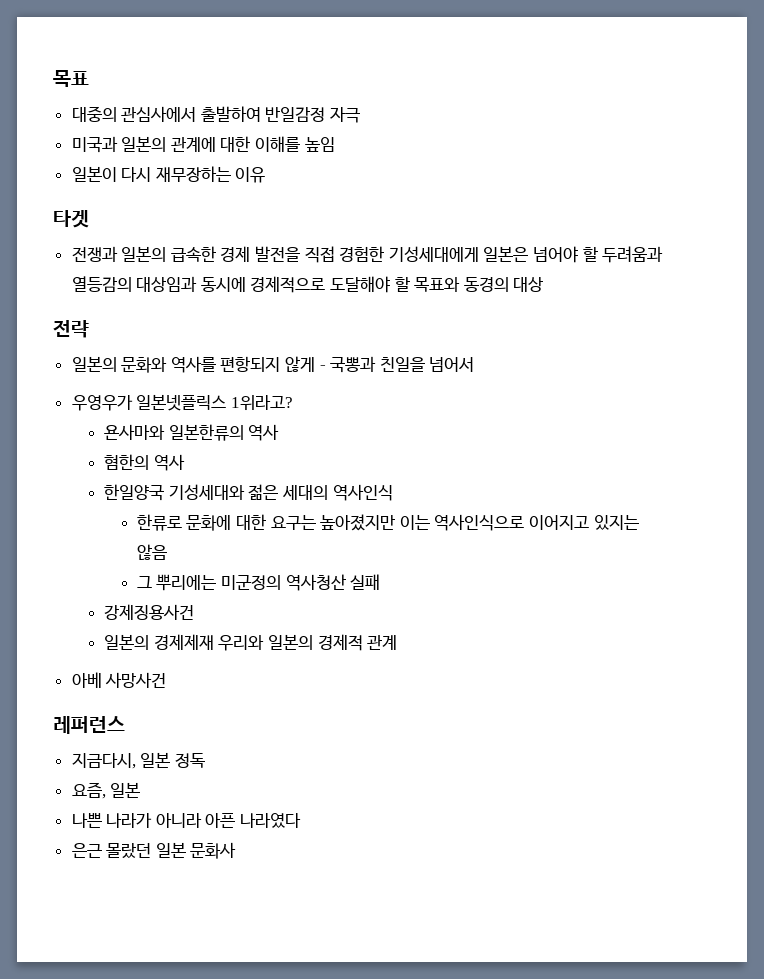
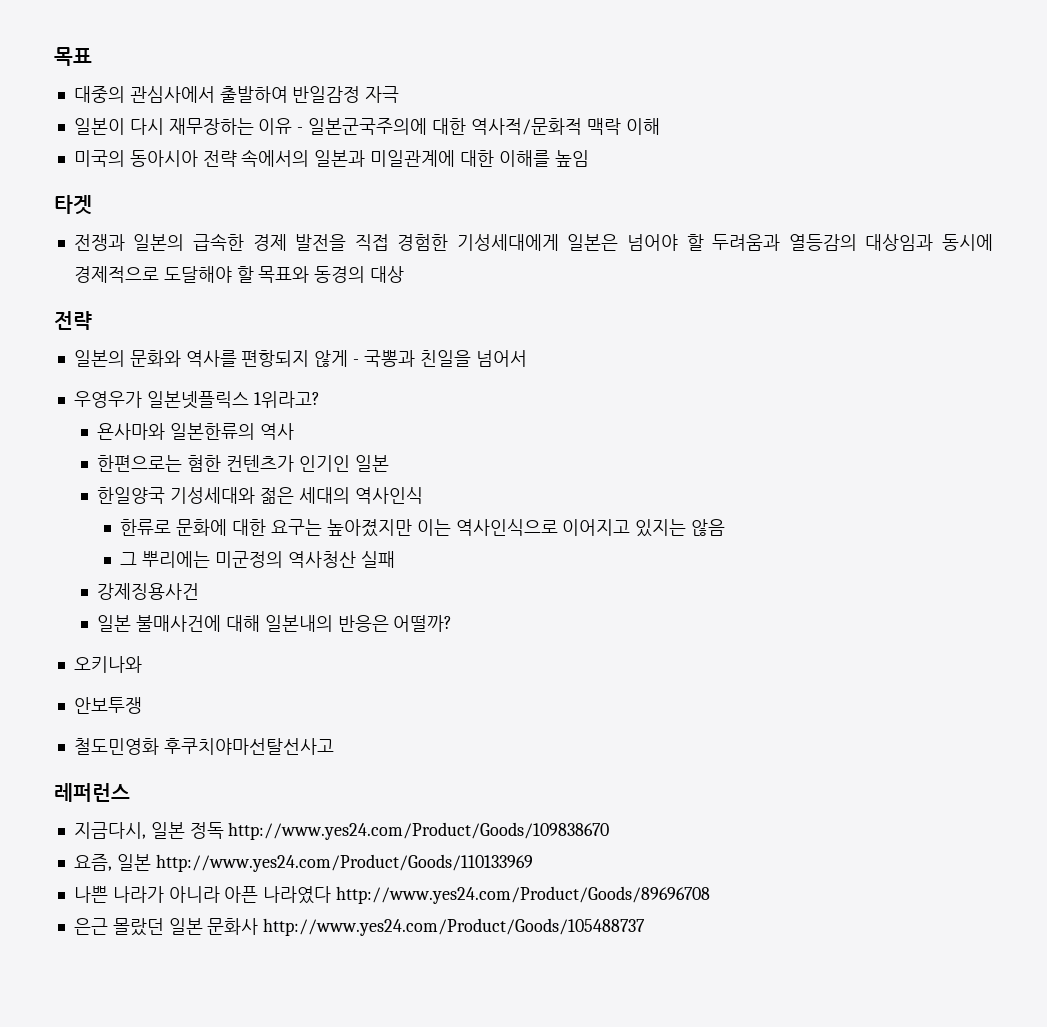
[71,136,335,153] [71,166,266,183] 미국과 일본의 관계에 대한 이해를 높임 // 일본이 다시 재무장하는 이유 -> [73,118,660,135] [73,149,589,167] 일본이 다시 재무장하는 이유 - 일본군국주의에 대한 역사적/문화적 맥락 이해 // 미국의 동아시아 전략 속에서의 일본과 미일관계에 대한 이해를 높임
[104,454,185,471] 혐한의 역사 -> [97,455,389,472] 한편으로는 혐한 컨텐츠가 인기인 일본
[104,634,398,651] [71,672,167,688] 일본의 경제제재 우리와 일본의 경제적 관계 // 아베 사망사건 -> [97,615,453,632] [73,656,142,673] [73,697,142,714] [73,738,334,755] 일본 불매사건에 대해 일본내의 반응은 어떨까? // 오키나와 // 안보투쟁 // 철도민영화 후쿠치야마선탈선사고
(205, 760) none -> [228,822,610,840] http://www.yes24.com/Product/Goods/109838670
(141, 790) none -> [155,854,533,872] http://www.yes24.com/Product/Goods/110133969
(302, 820) none -> [336,886,711,904] http://www.yes24.com/Product/Goods/89696708
(237, 850) none -> [263,918,646,936] http://www.yes24.com/Product/Goods/105488737

